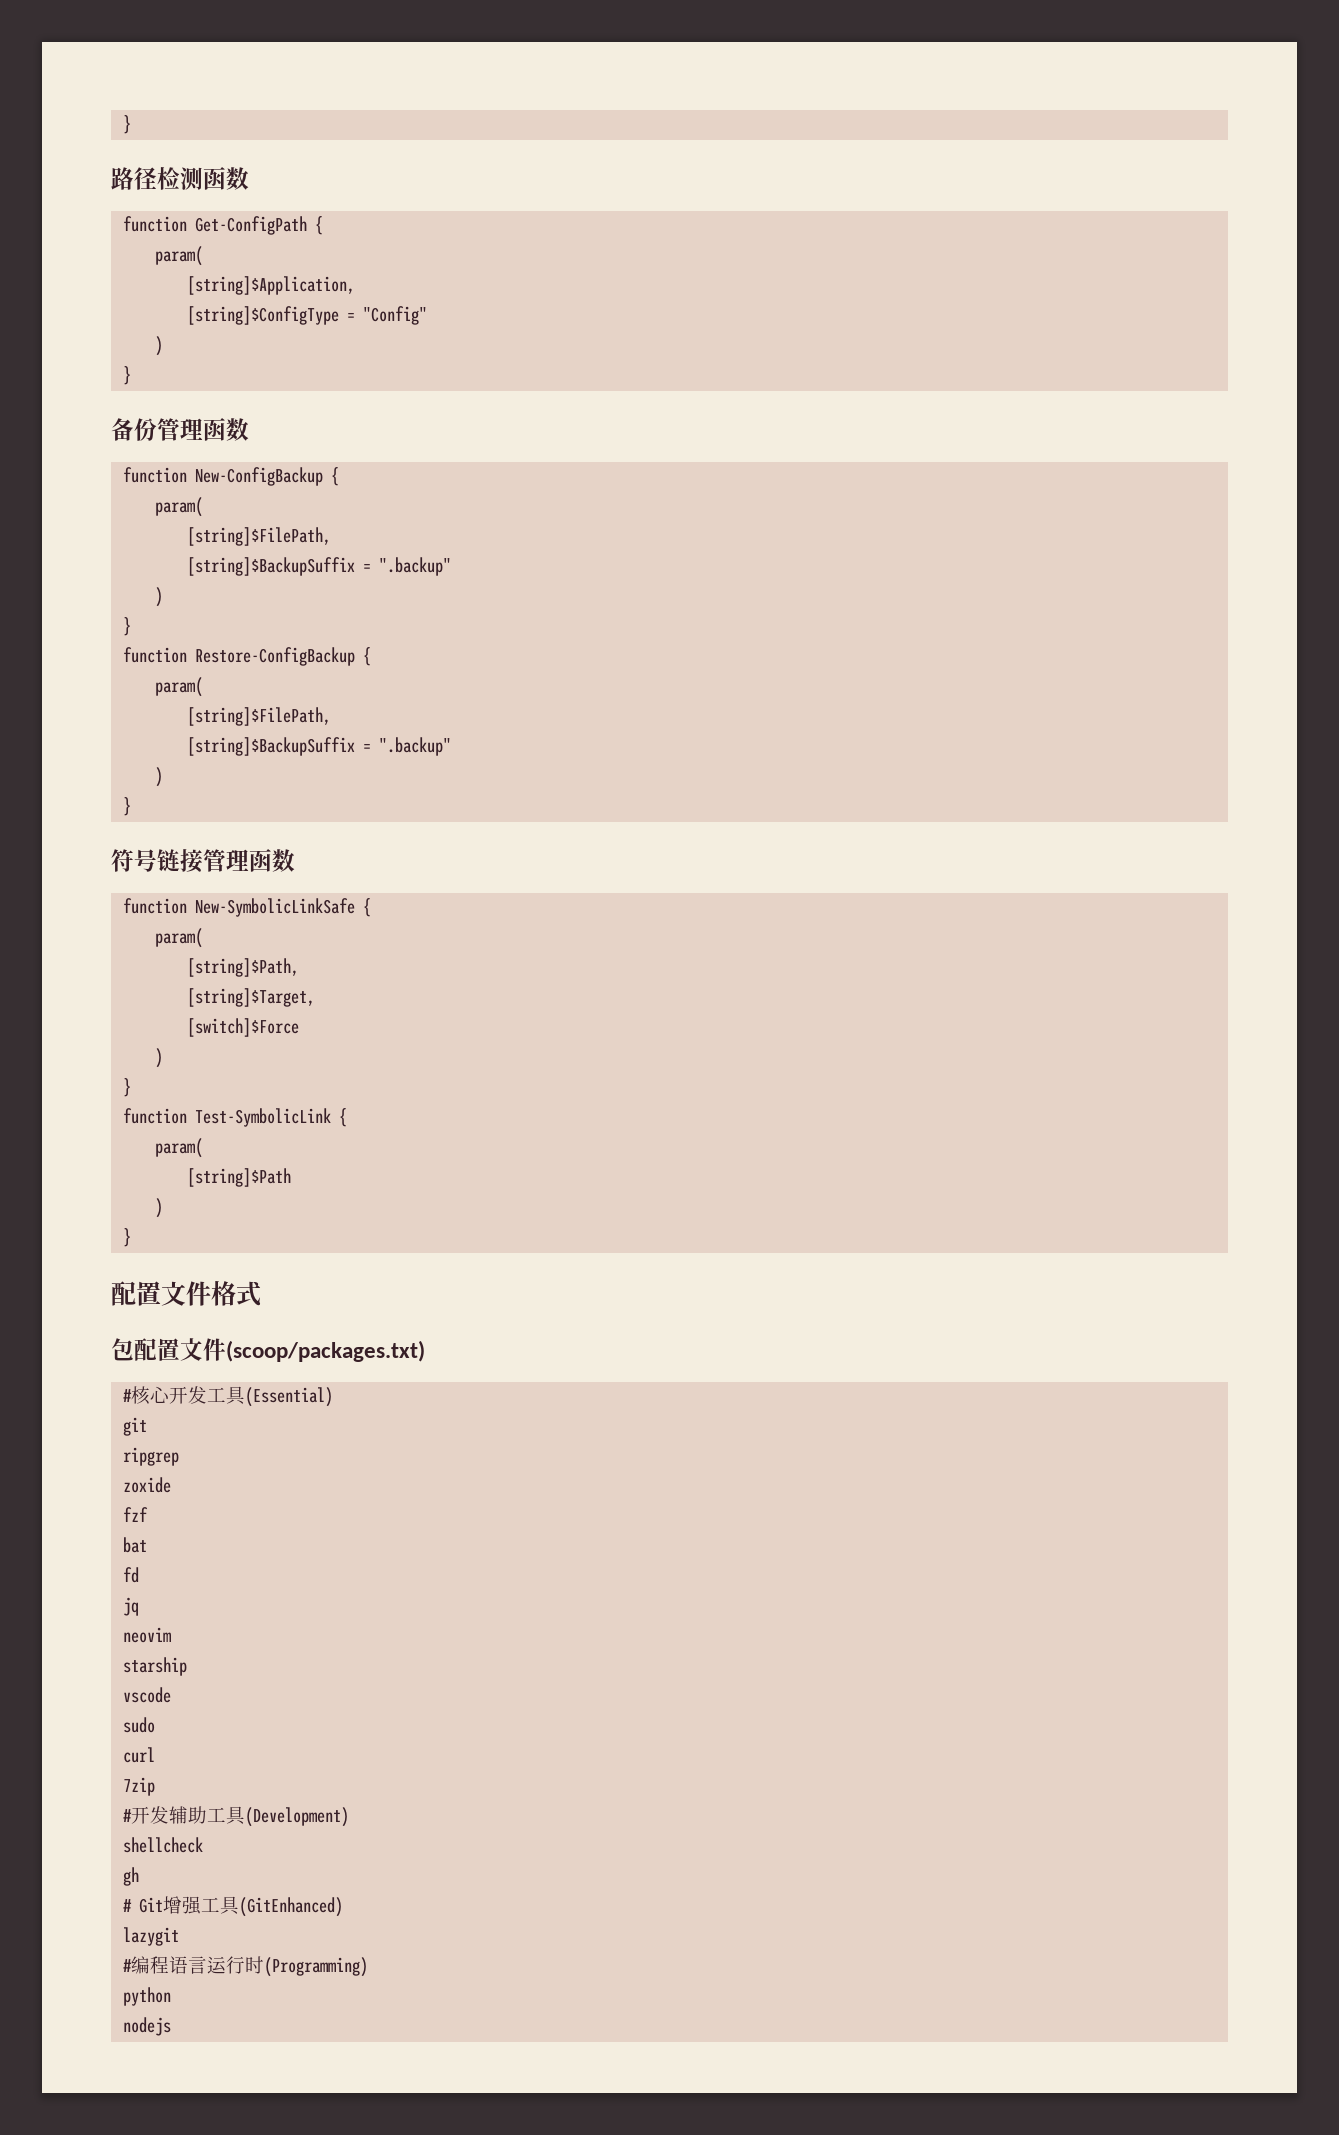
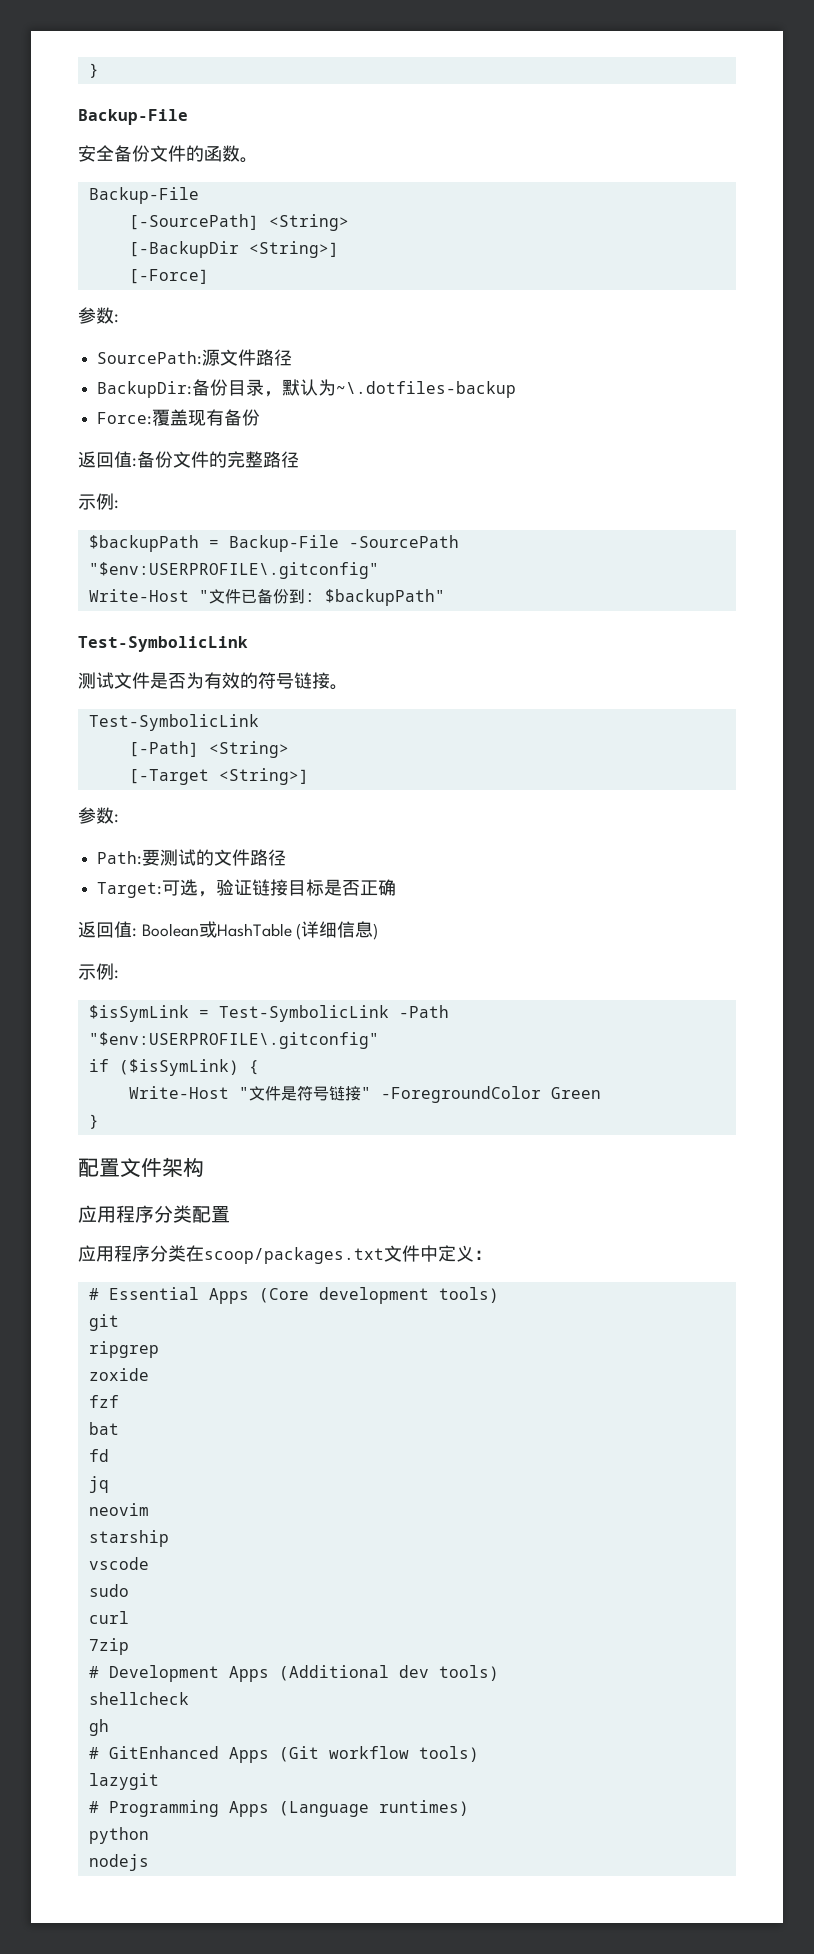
[123,115,131,134] [111,167,249,190] [123,216,323,235] [155,246,203,266] [187,276,355,295] [187,306,427,325] [155,336,163,356] [123,366,131,385] [111,418,249,441] [123,467,339,486] [155,497,203,517] [187,527,331,546] [187,557,451,576] [155,587,163,607] [123,617,131,636] [123,647,371,666] [155,677,203,697] [187,707,331,726] [187,737,451,756] [155,767,163,787] [123,797,131,816] [111,849,295,873] [123,898,371,917] [155,928,203,948] [187,958,299,977] [187,988,315,1007] [187,1018,299,1037] [155,1048,163,1068] [123,1078,131,1097] [123,1108,347,1127] [155,1138,203,1158] [187,1168,291,1187] [155,1198,163,1218] [123,1228,131,1247] [111,1280,261,1307] [111,1338,425,1362] [123,1386,333,1407] } // 路径检测函数 // function Get-ConfigPath { // param( // [string]$Application, // [string]$ConfigType = "Config" // ) // } // 备份管理函数 // function New-ConfigBackup { // param( // [string]$FilePath, // [string]$BackupSuffix = ".backup" // ) // } // function Restore-ConfigBackup { // param( // [string]$FilePath, // [string]$BackupSuffix = ".backup" // ) // } // 符号链接管理函数 // function New-SymbolicLinkSafe { // param( // [string]$Path, // [string]$Target, // [switch]$Force // ) // } // function Test-SymbolicLink { // param( // [string]$Path // ) // } // 配置文件格式 // 包配置文件(scoop/packages.txt) // #核心开发工具(Essential) -> [88,63,99,78] [78,109,188,125] [78,145,258,163] [88,187,199,204] [128,214,349,231] [128,241,339,258] [128,269,209,284] [78,307,119,324] [97,349,293,366] [97,379,517,398] [97,409,261,426] [78,451,299,468] [78,493,119,510] [88,535,459,552] [88,562,379,579] [88,588,445,606] [78,636,248,652] [78,672,348,690] [88,714,259,731] [128,741,289,758] [128,768,309,785] [78,807,119,824] [97,849,287,866] [97,879,397,898] [78,921,379,940] [78,963,119,980] [88,1005,449,1022] [88,1032,379,1049] [88,1059,259,1076] [128,1085,601,1103] [88,1114,99,1129] [78,1157,204,1178] [78,1205,230,1223] [78,1245,492,1264] [88,1287,499,1304] } // Backup-File // 安全备份文件的函数。 // Backup-File // [-SourcePath] <String> // [-BackupDir <String>] // [-Force] // 参数: // SourcePath:源文件路径 // BackupDir:备份目录，默认为~\.dotfiles-backup // Force:覆盖现有备份 // 返回值:备份文件的完整路径 // 示例: // $backupPath = Backup-File -SourcePath "$env:USERPROFILE\.gitconfig" // Write-Host "文件已备份到: $backupPath" // Test-SymbolicLink // 测试文件是否为有效的符号链接。 // Test-SymbolicLink // [-Path] <String> // [-Target <String>] // 参数: // Path:要测试的文件路径 // Target:可选，验证链接目标是否正确 // 返回值: Boolean或HashTable (详细信息) // 示例: // $isSymLink = Test-SymbolicLink -Path "$env:USERPROFILE\.gitconfig" // if ($isSymLink) { // Write-Host "文件是符号链接" -ForegroundColor Green // } // 配置文件架构 // 应用程序分类配置 // 应用程序分类在scoop/packages.txt文件中定义： // # Essential Apps (Core development tools)
[131,1806,349,1827] [123,1837,203,1853] [123,1867,139,1886] [123,1896,343,1917] [123,1927,179,1946] [123,1956,368,1977] 开发辅助工具(Development) // shellcheck // gh // # Git增强工具(GitEnhanced) // lazygit // #编程语言运行时(Programming) -> [108,1665,499,1682] [88,1692,189,1705] [88,1719,109,1736] [88,1746,479,1763] [88,1773,159,1790] [88,1800,469,1817] Development Apps (Additional dev tools) // shellcheck // gh // # GitEnhanced Apps (Git workflow tools) // lazygit // # Programming Apps (Language runtimes)

